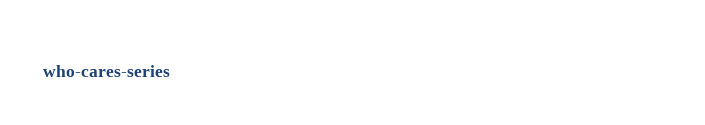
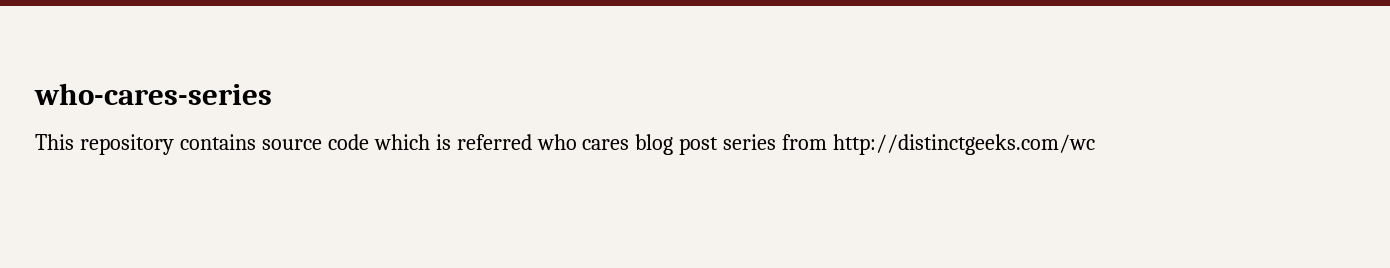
(170, 71) none -> [35,134,1096,155] // This repository contains source code which is referred who cares blog post series from http://distinctgeeks.com/wc

